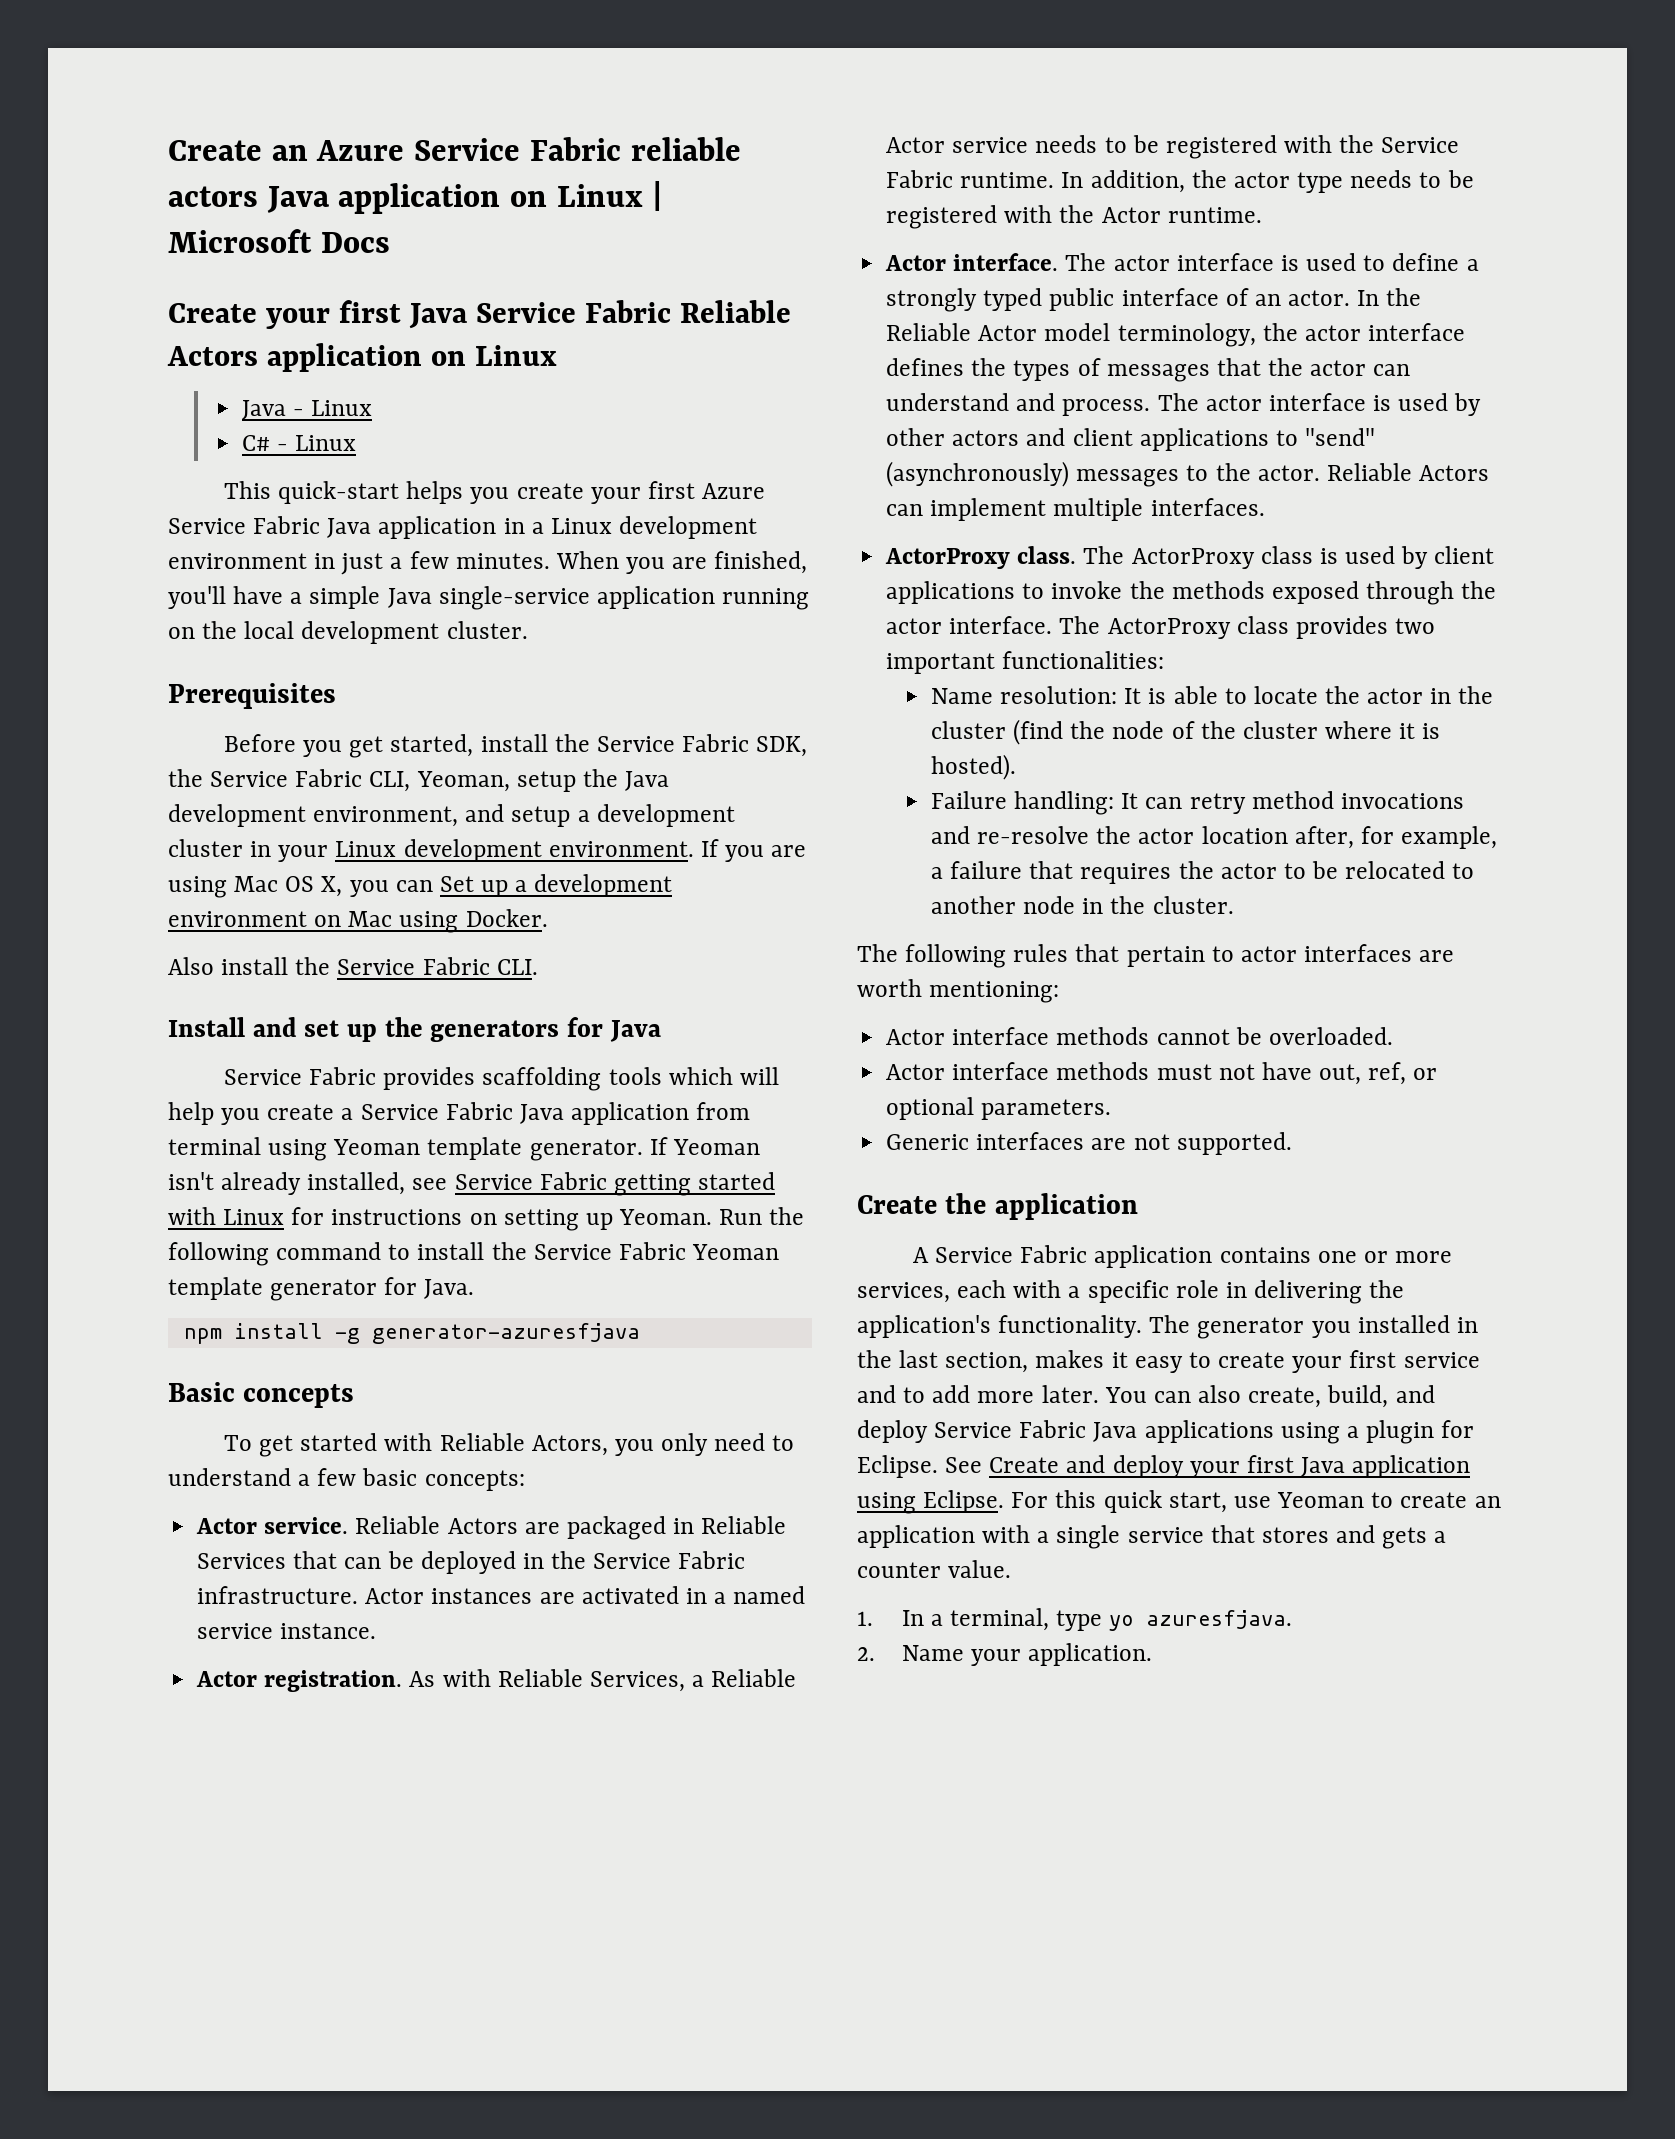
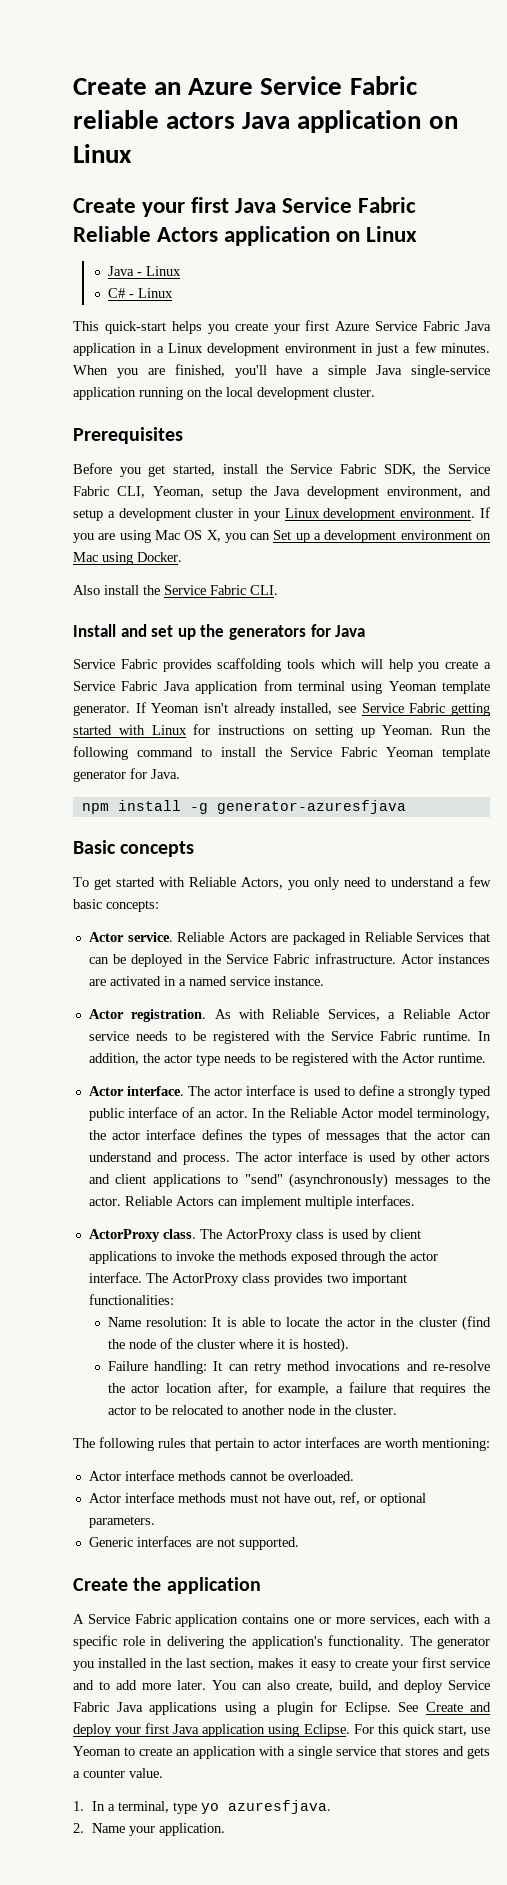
[652,181,662,211] [168,229,390,253] | Microsoft Docs -> (132, 153) none

